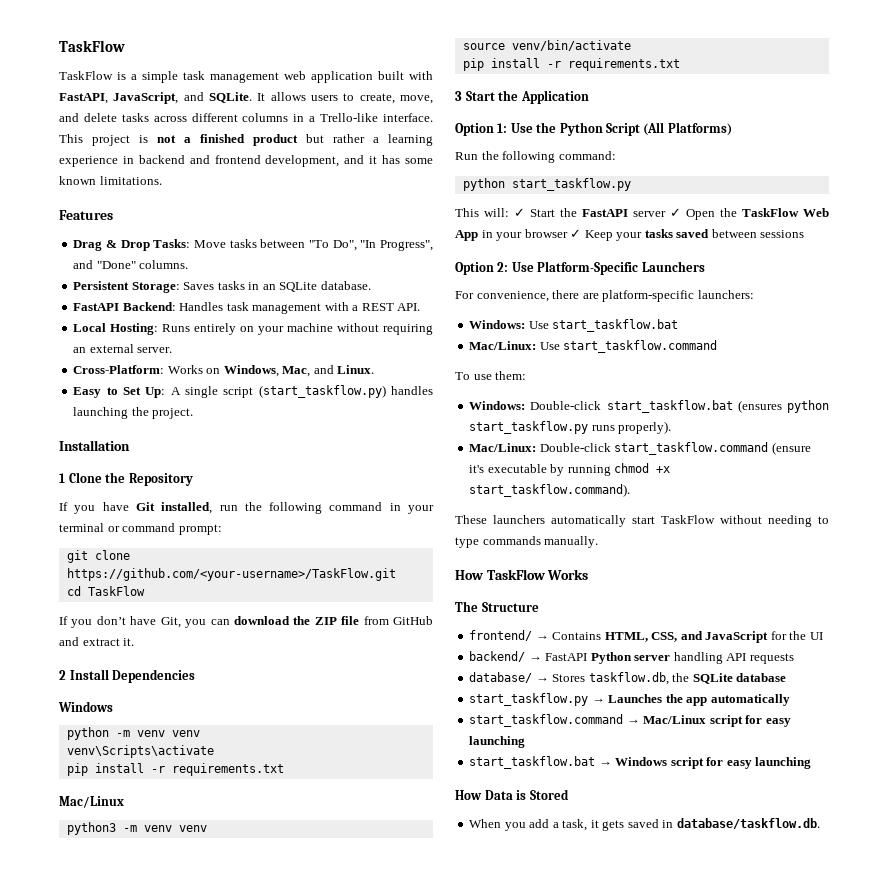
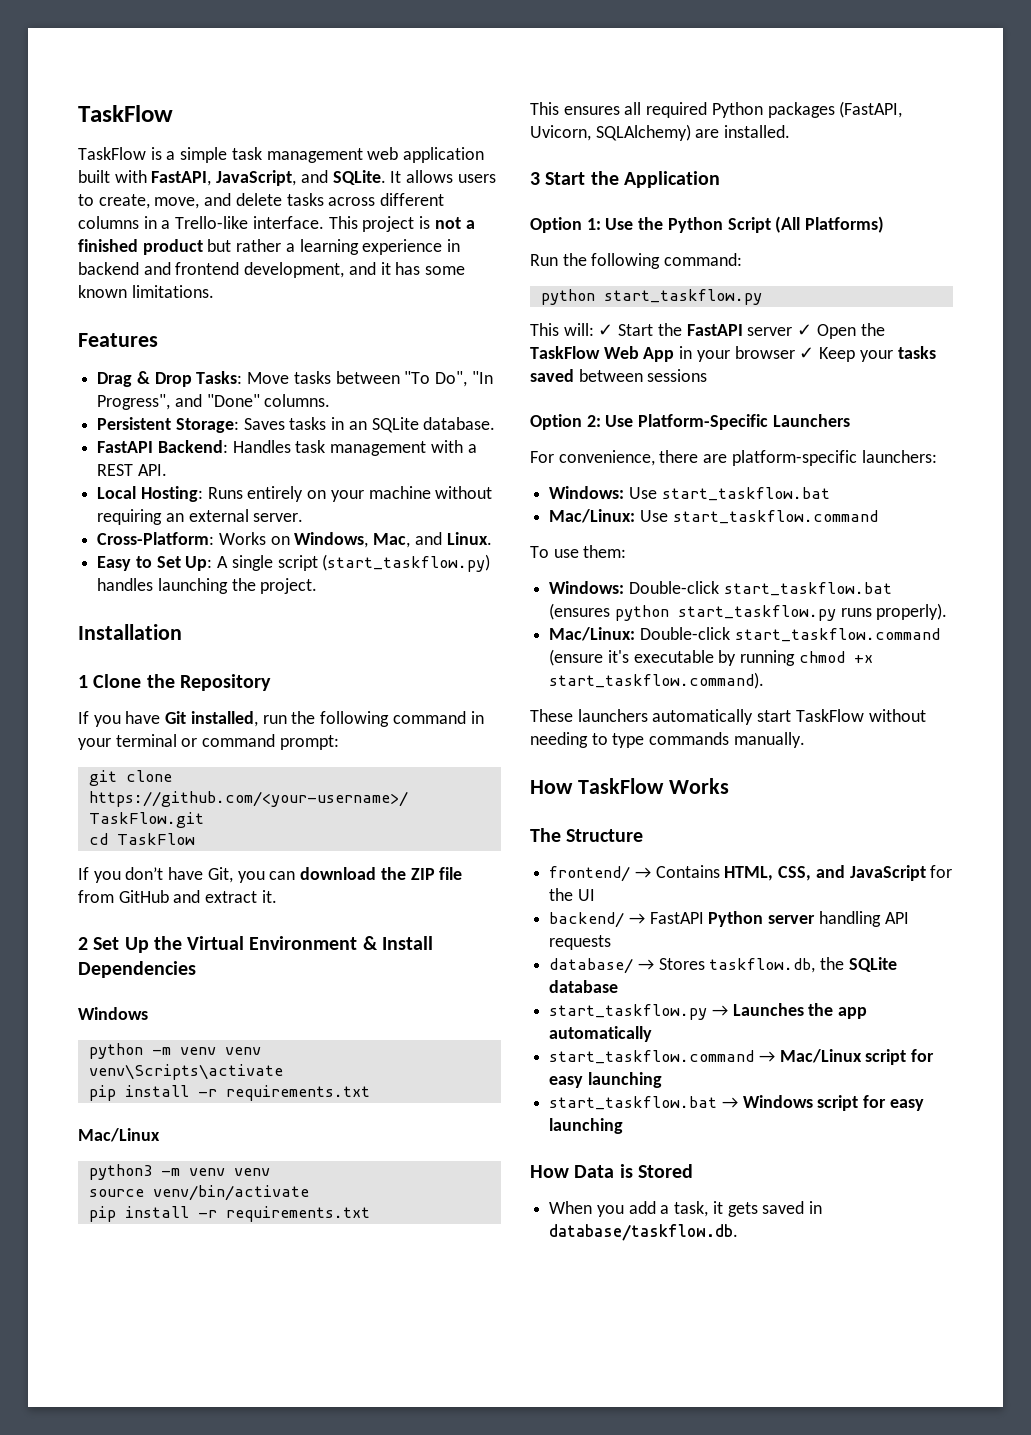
(66, 675) none -> [93,936,378,953] Set Up the Virtual Environment &
(680, 64) none -> [530,101,903,118] [530,124,791,141] // This ensures all required Python packages (FastAPI, Uvicorn, SQLAlchemy) are installed.

